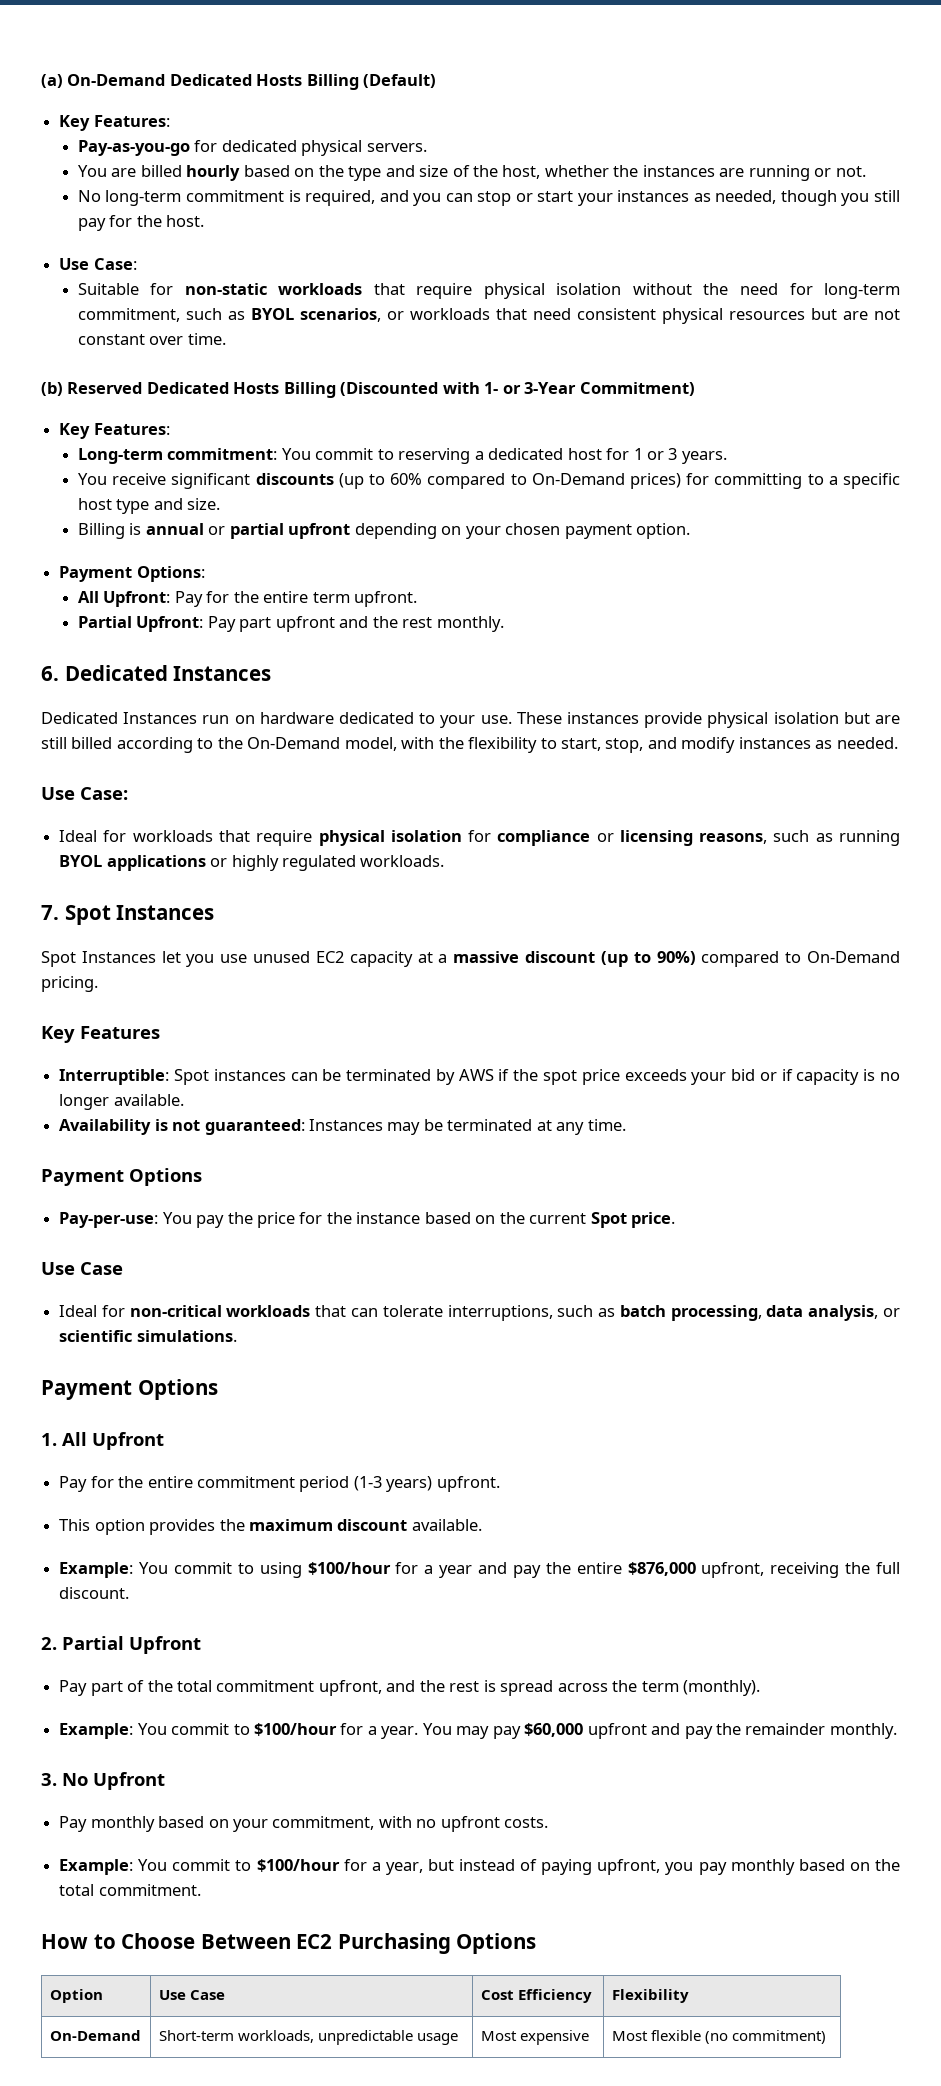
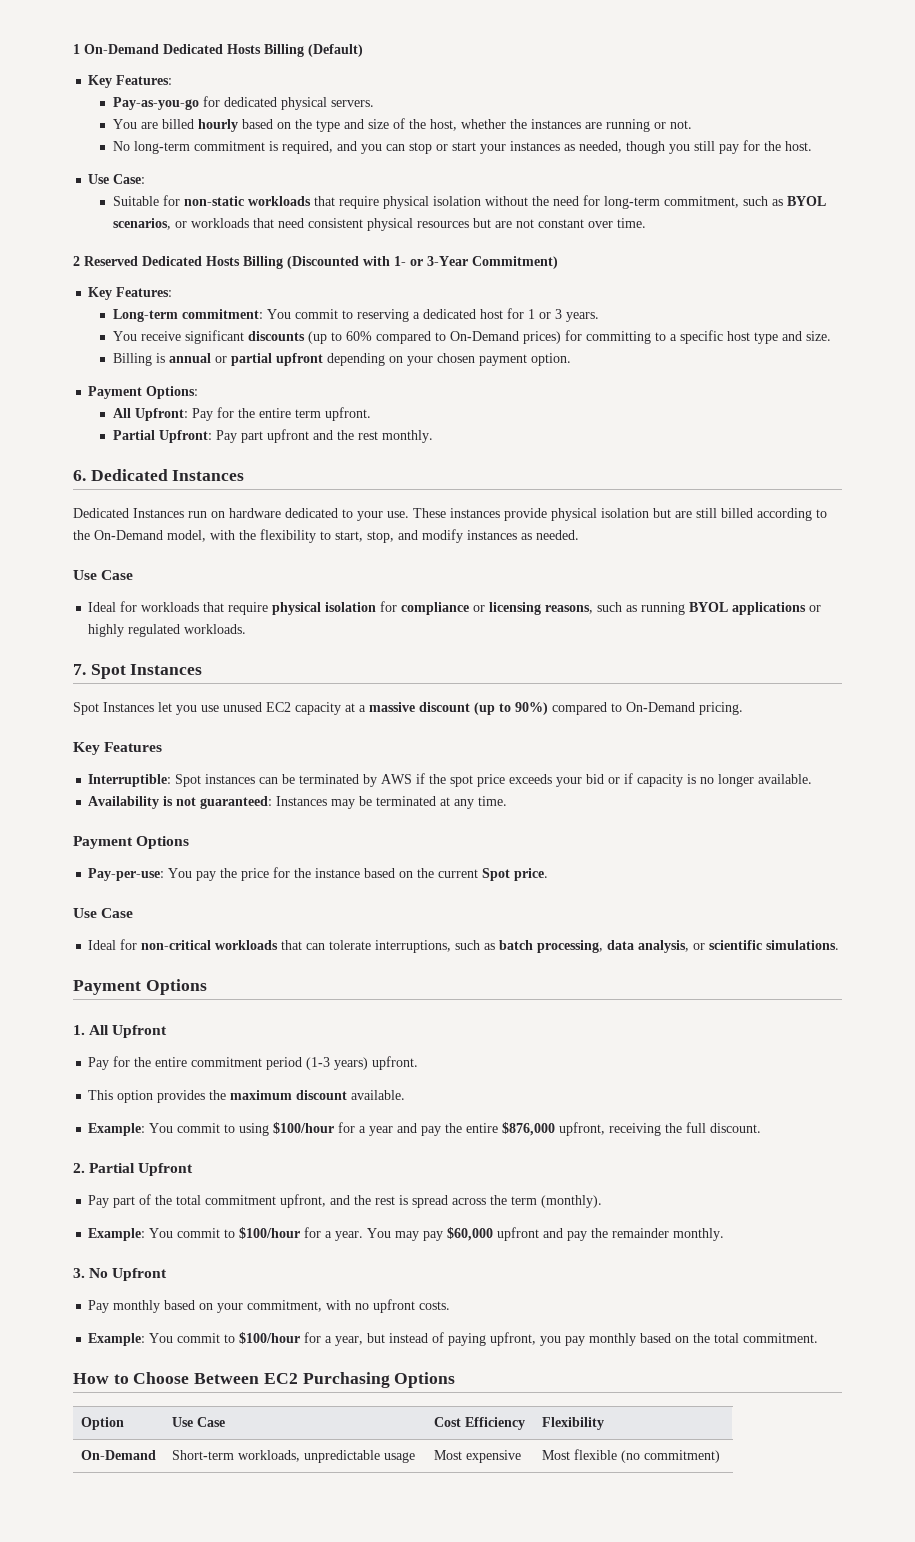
[41,74,63,88] (a) -> [73,44,80,54] 1
[41,382,63,396] (b) -> [73,256,80,266] 2
[80,787,128,800] Case: -> [101,570,134,580] Case

